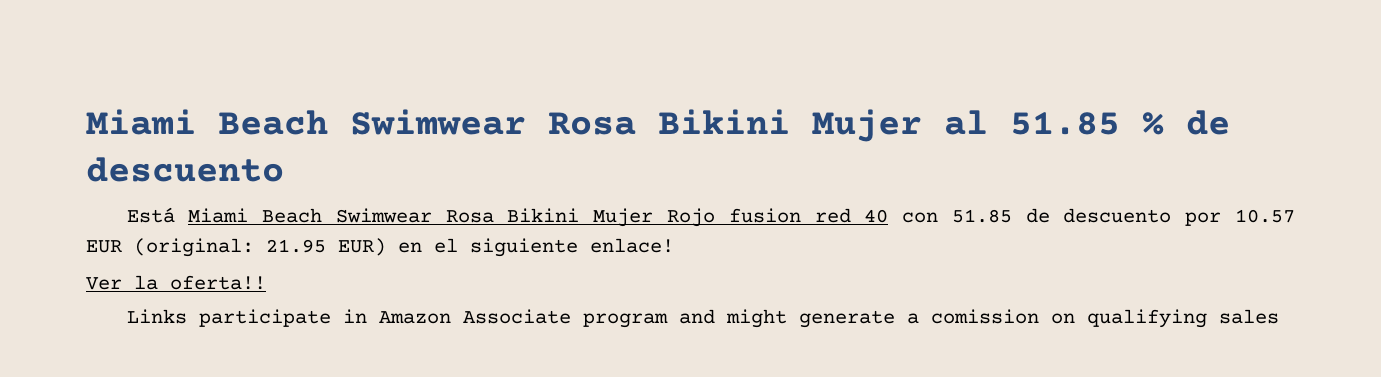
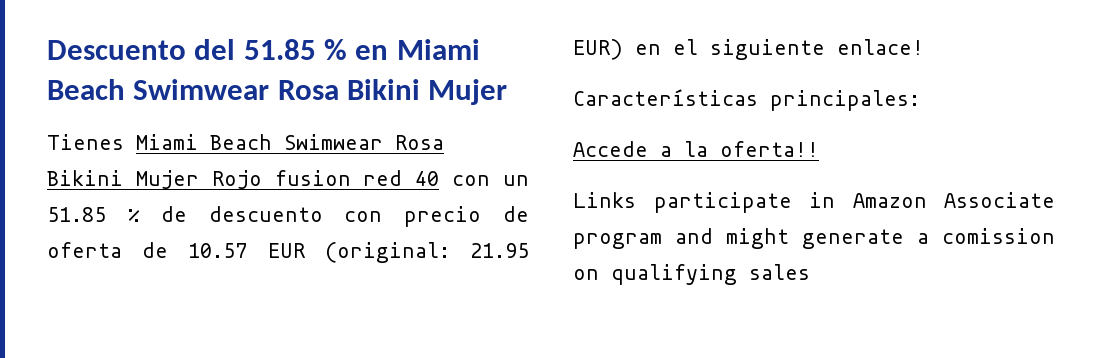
[86,109,1230,142] [86,157,284,182] [126,207,175,223] Miami Beach Swimwear Rosa Bikini Mujer al 51.85 % de descuento // Está -> [47,39,480,60] [47,79,508,105] [47,134,124,150] Descuento del 51.85 % en Miami Beach Swimwear Rosa Bikini Mujer // Tienes
[951,208,1222,226] 51.85 de descuento por -> [502,175,529,186] [47,206,529,227] [47,242,169,258] un 51.85 % de descuento con precio de oferta de
[86,277,122,290] Ver -> [573,89,920,111] [573,141,672,157] Características principales: // Accede a

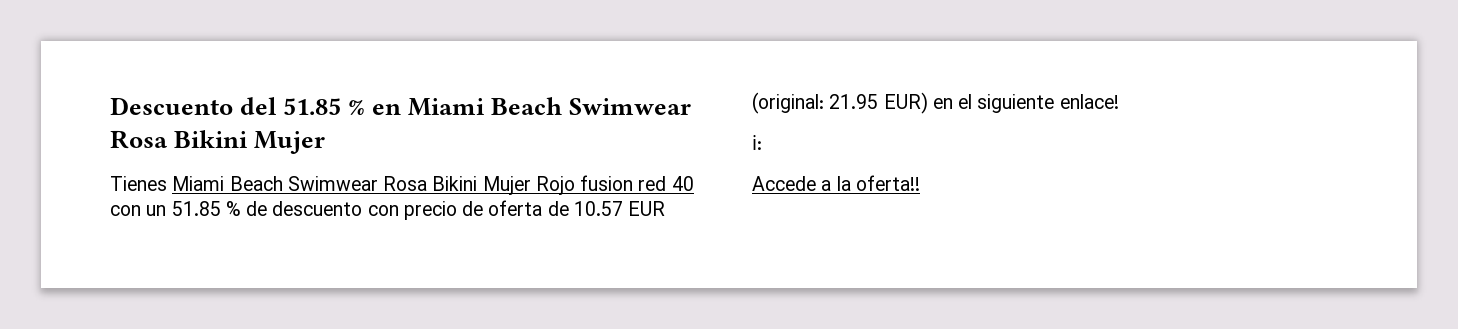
[573,89,920,111] Características principales: -> [752,135,762,150] ℹ:
[573,192,1055,213] [573,228,1055,249] [573,264,810,285] // Links participate in Amazon Associate program and might generate a comission on qualifying sales -> (920, 183) none

